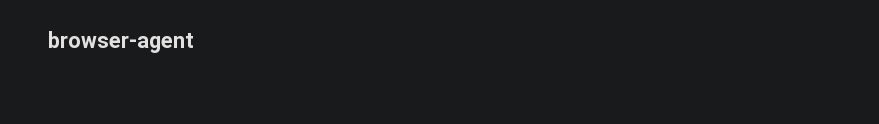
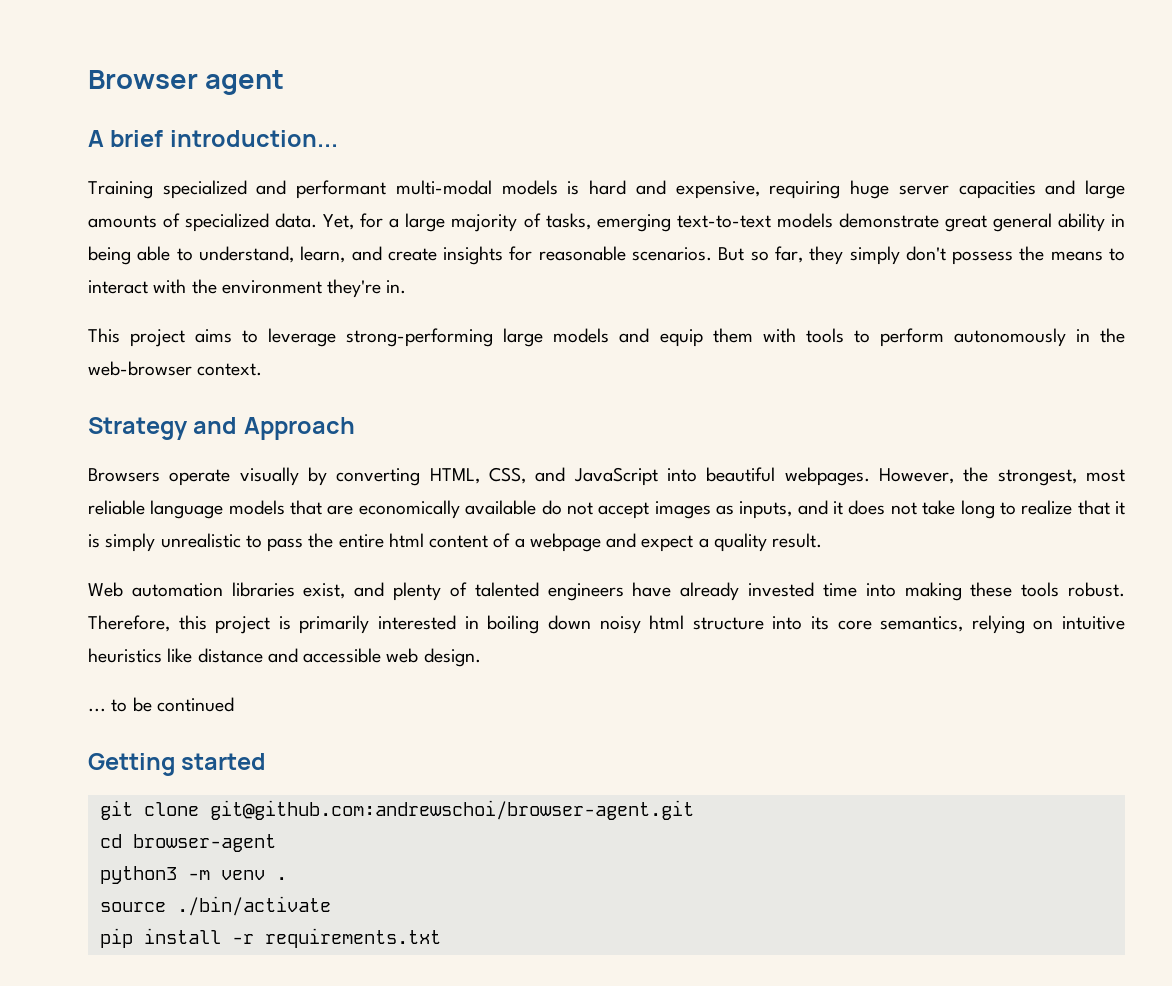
[48,31,194,53] browser-agent -> [88,70,285,95] [88,130,338,147] [88,180,1126,199] [88,213,1125,232] [88,246,1125,265] [88,279,407,298] [88,328,1125,347] [88,361,263,376] [88,417,355,440] [88,467,1126,486] [88,500,1126,519] [88,533,823,552] [88,582,1126,601] [88,615,1125,634] [88,648,481,667] [88,697,234,712] [88,753,267,776] [99,800,694,820] [99,834,276,852] [99,866,287,884] [99,896,331,916] [99,928,441,948] Browser agent // A brief introduction... // Training specialized and performant multi-modal models is hard and expensive, requiring huge server capacities and large amounts of specialized data. Yet, for a large majority of tasks, emerging text-to-text models demonstrate great general ability in being able to understand, learn, and create insights for reasonable scenarios. But so far, they simply don't possess the means to interact with the environment they're in. // This project aims to leverage strong-performing large models and equip them with tools to perform autonomously in the web-browser context. // Strategy and Approach // Browsers operate visually by converting HTML, CSS, and JavaScript into beautiful webpages. However, the strongest, most reliable language models that are economically available do not accept images as inputs, and it does not take long to realize that it is simply unrealistic to pass the entire html content of a webpage and expect a quality result. // Web automation libraries exist, and plenty of talented engineers have already invested time into making these tools robust. Therefore, this project is primarily interested in boiling down noisy html structure into its core semantics, relying on intuitive heuristics like distance and accessible web design. // ... to be continued // Getting started // git clone git@github.com:andrewschoi/browser-agent.git // cd browser-agent // python3 -m venv . // source ./bin/activate // pip install -r requirements.txt

